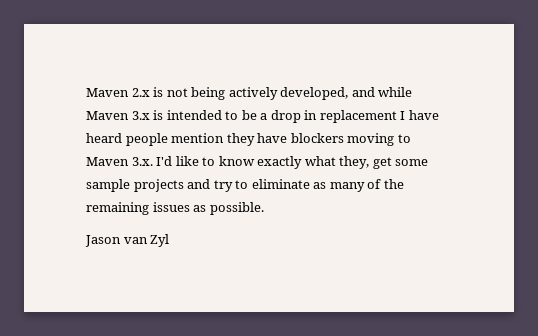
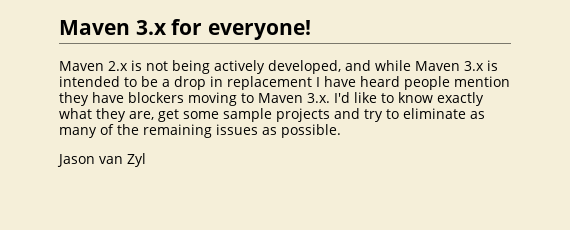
[86,88,129,97] Maven -> [59,19,312,40] [59,61,104,71] Maven 3.x for everyone! // Maven
[339,156,370,169] they, -> [96,108,154,122] they are,

